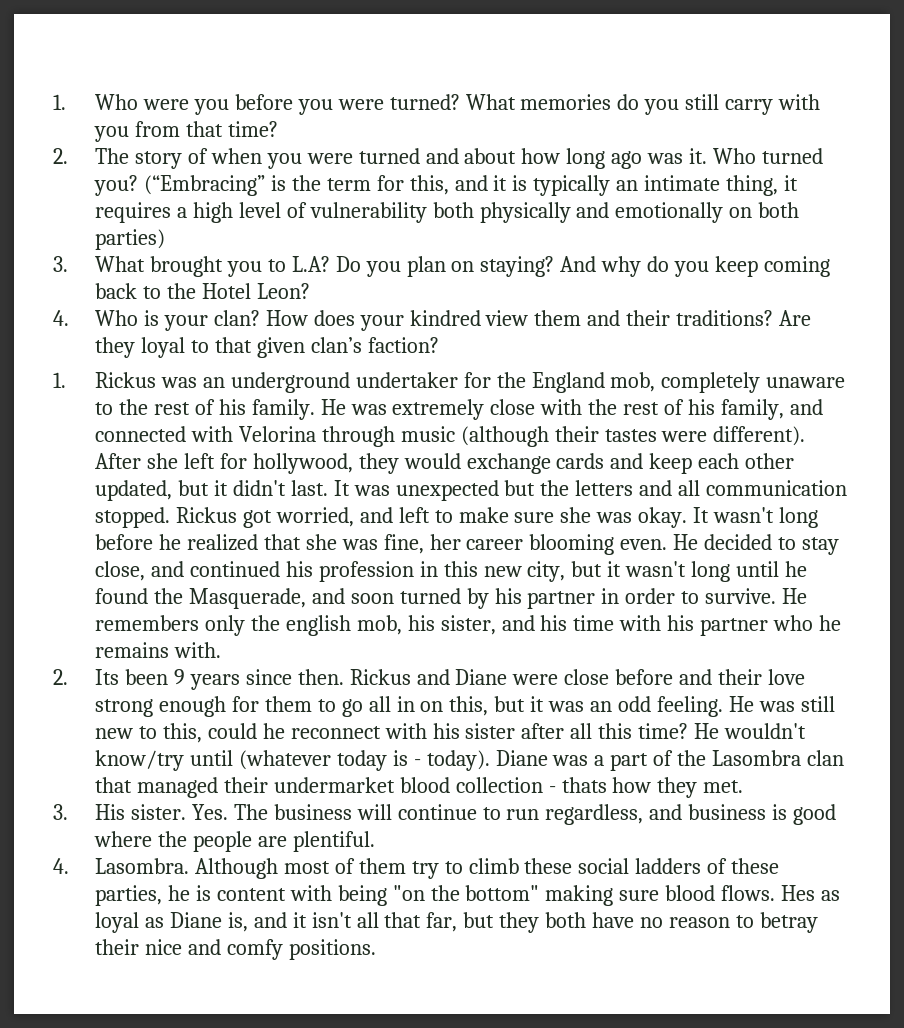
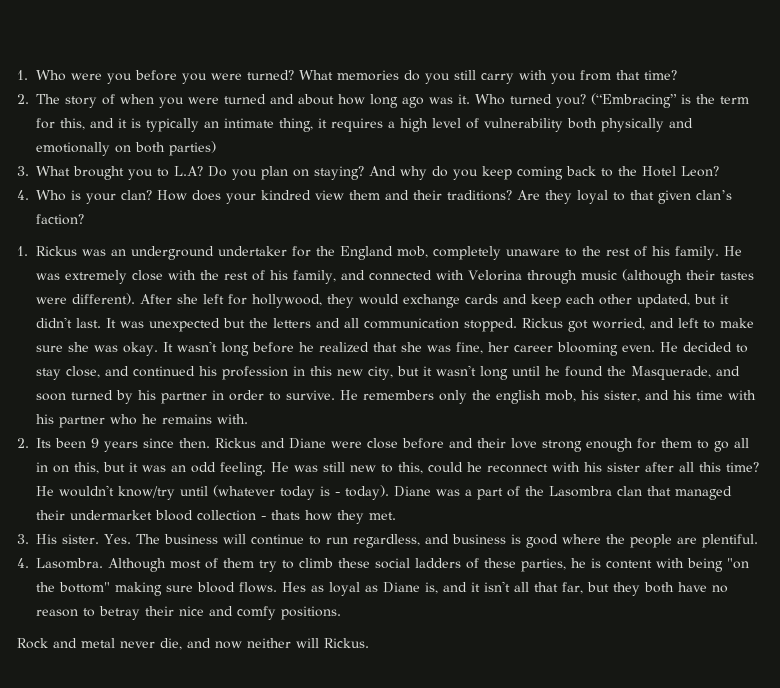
(376, 949) none -> [17,638,369,650] // Rock and metal never die, and now neither will Rickus.

